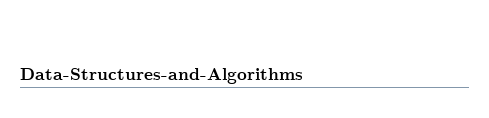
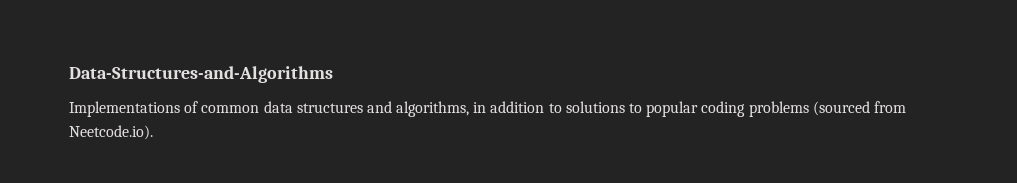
(303, 76) none -> [69,101,906,117] [69,125,153,140] // Implementations of common data structures and algorithms, in addition to solutions to popular coding problems (sourced from Neetcode.io).

